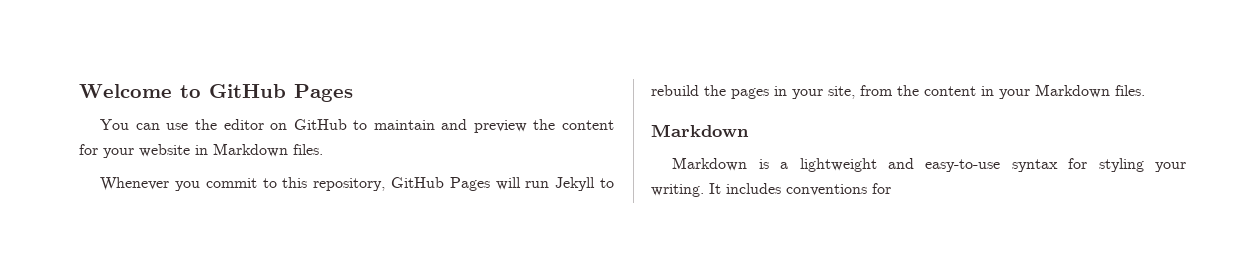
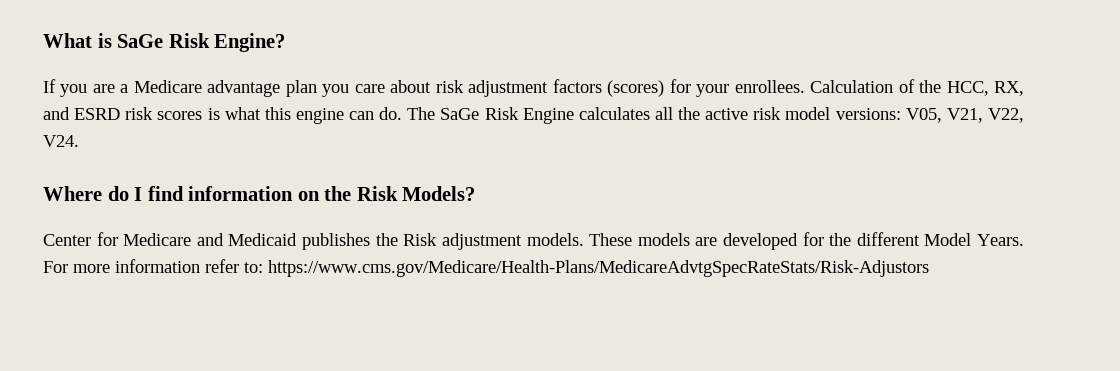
[79,84,353,102] [100,119,614,133] [79,143,323,158] [100,177,614,191] [651,84,1145,99] [651,124,749,137] [672,157,1186,172] [651,183,891,197] Welcome to GitHub Pages // You can use the editor on GitHub to maintain and preview the content for your website in Markdown files. // Whenever you commit to this repository, GitHub Pages will run Jekyll to rebuild the pages in your site, from the content in your Markdown files. // Markdown // Markdown is a lightweight and easy-to-use syntax for styling your writing. It includes conventions for -> [43,33,286,52] [43,79,1024,97] [43,107,1025,124] [43,135,79,147] [43,186,476,201] [43,232,1024,250] [43,259,929,277] What is SaGe Risk Engine? // If you are a Medicare advantage plan you care about risk adjustment factors (scores) for your enrollees. Calculation of the HCC, RX, and ESRD risk scores is what this engine can do. The SaGe Risk Engine calculates all the active risk model versions: V05, V21, V22, V24. // Where do I find information on the Risk Models? // Center for Medicare and Medicaid publishes the Risk adjustment models. These models are developed for the different Model Years. For more information refer to: https://www.cms.gov/Medicare/Health-Plans/MedicareAdvtgSpecRateStats/Risk-Adjustors

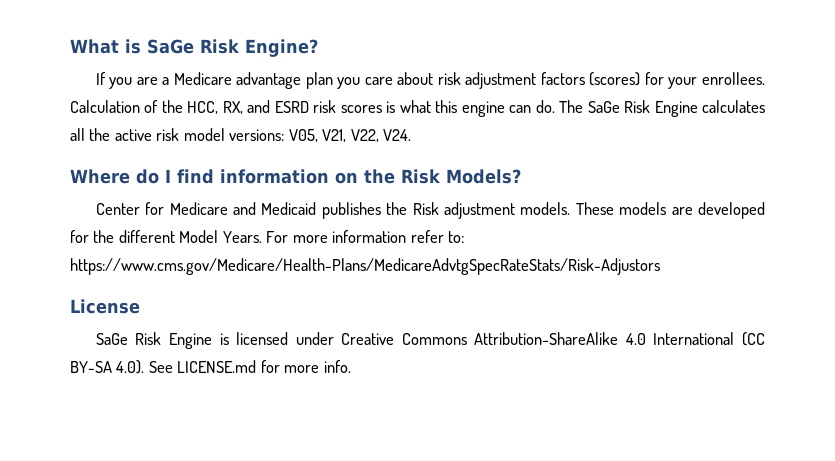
(929, 268) none -> [70,299,140,314] [95,332,765,349] [70,360,351,374] // License // SaGe Risk Engine is licensed under Creative Commons Attribution-ShareAlike 4.0 International (CC BY-SA 4.0). See LICENSE.md for more info.

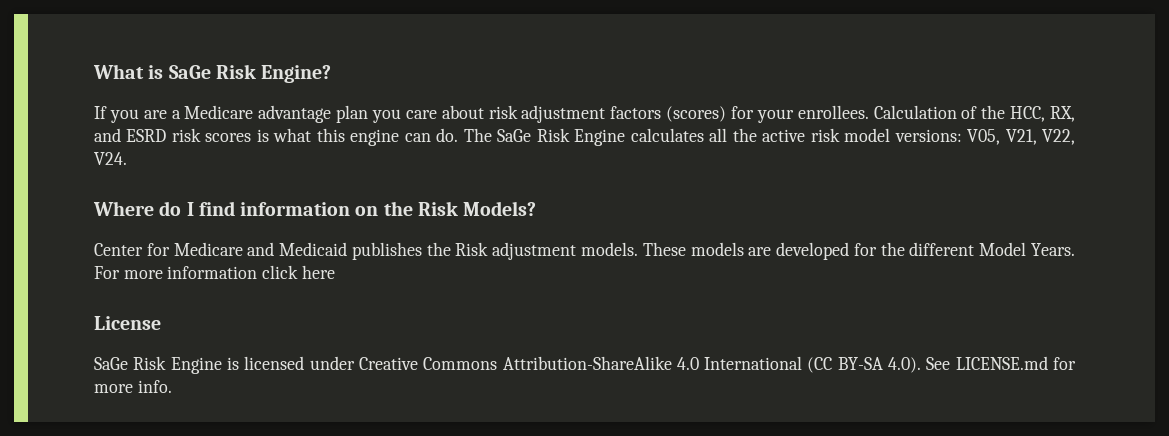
[410,230,465,243] [70,258,660,275] refer to: https://www.cms.gov/Medicare/Health-Plans/MedicareAdvtgSpecRateStats/Risk-Adjustors -> [262,265,335,279] click here

